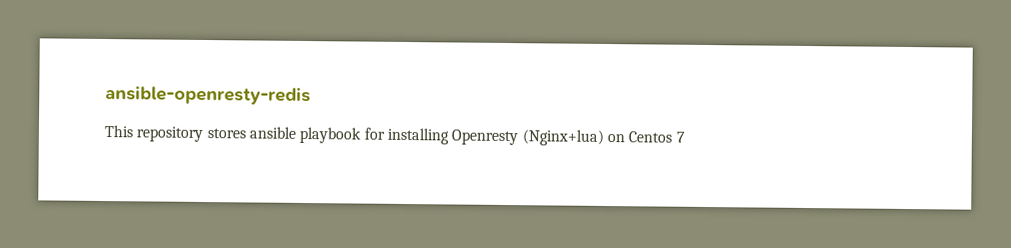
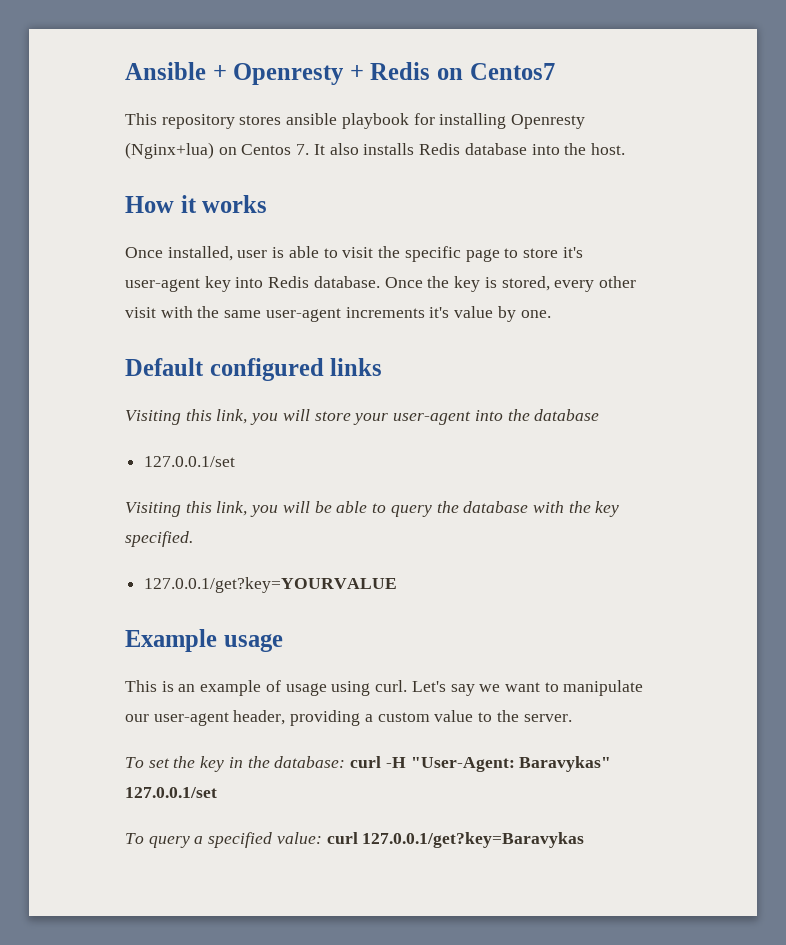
[105,86,311,106] ansible-openresty-redis -> [125,62,555,85] Ansible + Openresty + Redis on Centos7
[675,131,685,143] 7 -> [296,143,625,155] [125,195,268,213] [125,246,583,262] [125,276,636,292] [125,306,551,322] [125,358,383,381] [125,409,600,425] [144,456,236,467] [125,501,620,517] [125,531,193,547] [144,577,398,593] [125,629,283,652] [125,680,644,696] [125,710,572,726] [125,756,612,772] [125,787,217,798] [125,832,585,848] 7. It also installs Redis database into the host. // How it works // Once installed, user is able to visit the specific page to store it's user-agent key into Redis database. Once the key is stored, every other visit with the same user-agent increments it's value by one. // Default configured links // Visiting this link, you will store your user-agent into the database // 127.0.0.1/set // Visiting this link, you will be able to query the database with the key specified. // 127.0.0.1/get?key=YOURVALUE // Example usage // This is an example of usage using curl. Let's say we want to manipulate our user-agent header, providing a custom value to the server. // To set the key in the database: curl -H "User-Agent: Baravykas" 127.0.0.1/set // To query a specified value: curl 127.0.0.1/get?key=Baravykas

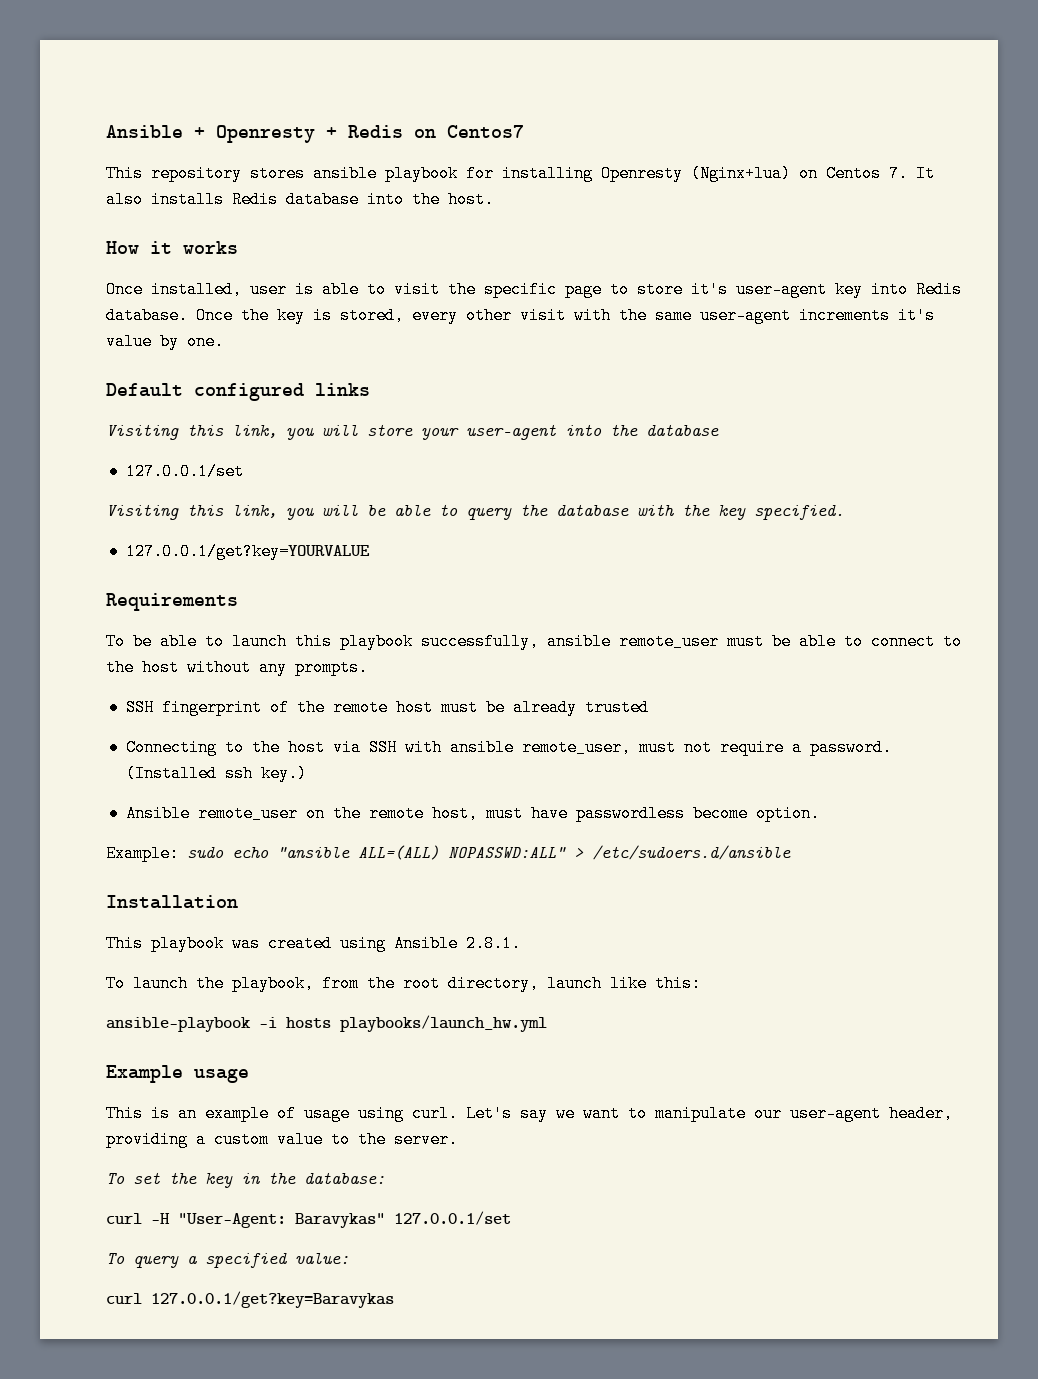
(398, 585) none -> [106,593,238,611] [106,633,962,650] [106,659,368,676] [125,699,649,716] [125,739,892,756] [125,765,307,782] [125,805,820,822] [106,845,791,862] [106,895,238,909] [106,935,521,952] [106,975,701,992] [106,1015,547,1032] // Requirements // To be able to launch this playbook successfully, ansible remote_user must be able to connect to the host without any prompts. // SSH fingerprint of the remote host must be already trusted // Connecting to the host via SSH with ansible remote_user, must not require a password. (Installed ssh key.) // Ansible remote_user on the remote host, must have passwordless become option. // Example: sudo echo "ansible ALL=(ALL) NOPASSWD:ALL" > /etc/sudoers.d/ansible // Installation // This playbook was created using Ansible 2.8.1. // To launch the playbook, from the root directory, launch like this: // ansible-playbook -i hosts playbooks/launch_hw.yml
(346, 762) none -> (385, 1178) //
(322, 838) none -> (349, 1258) //

